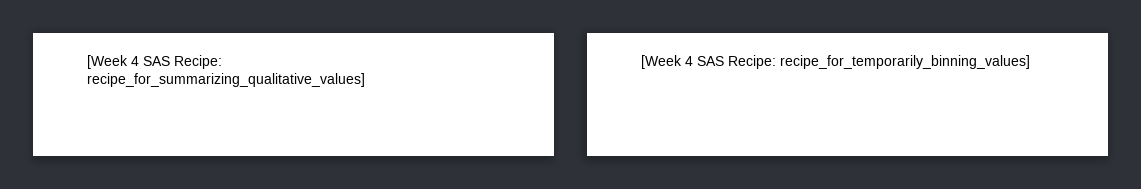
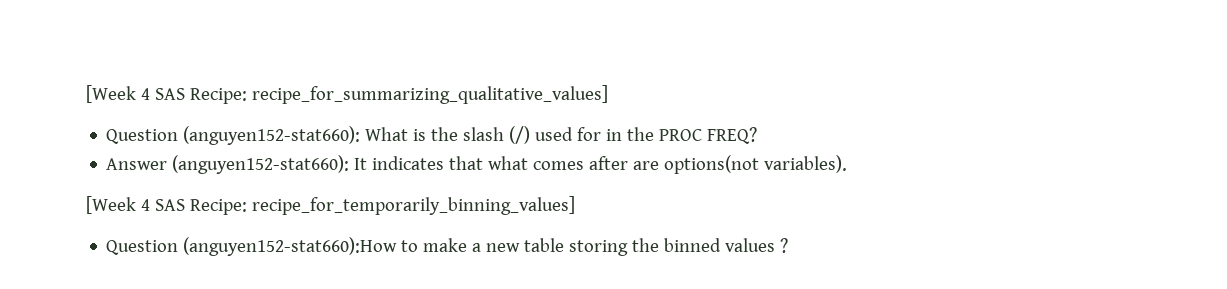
(365, 80) none -> [106,126,758,145] [106,155,848,174] // Question (anguyen152-stat660): What is the slash (/) used for in the PROC FREQ? // Answer (anguyen152-stat660): It indicates that what comes after are options(not variables).
(1030, 62) none -> [106,237,789,256] // Question (anguyen152-stat660):How to make a new table storing the binned values ?

